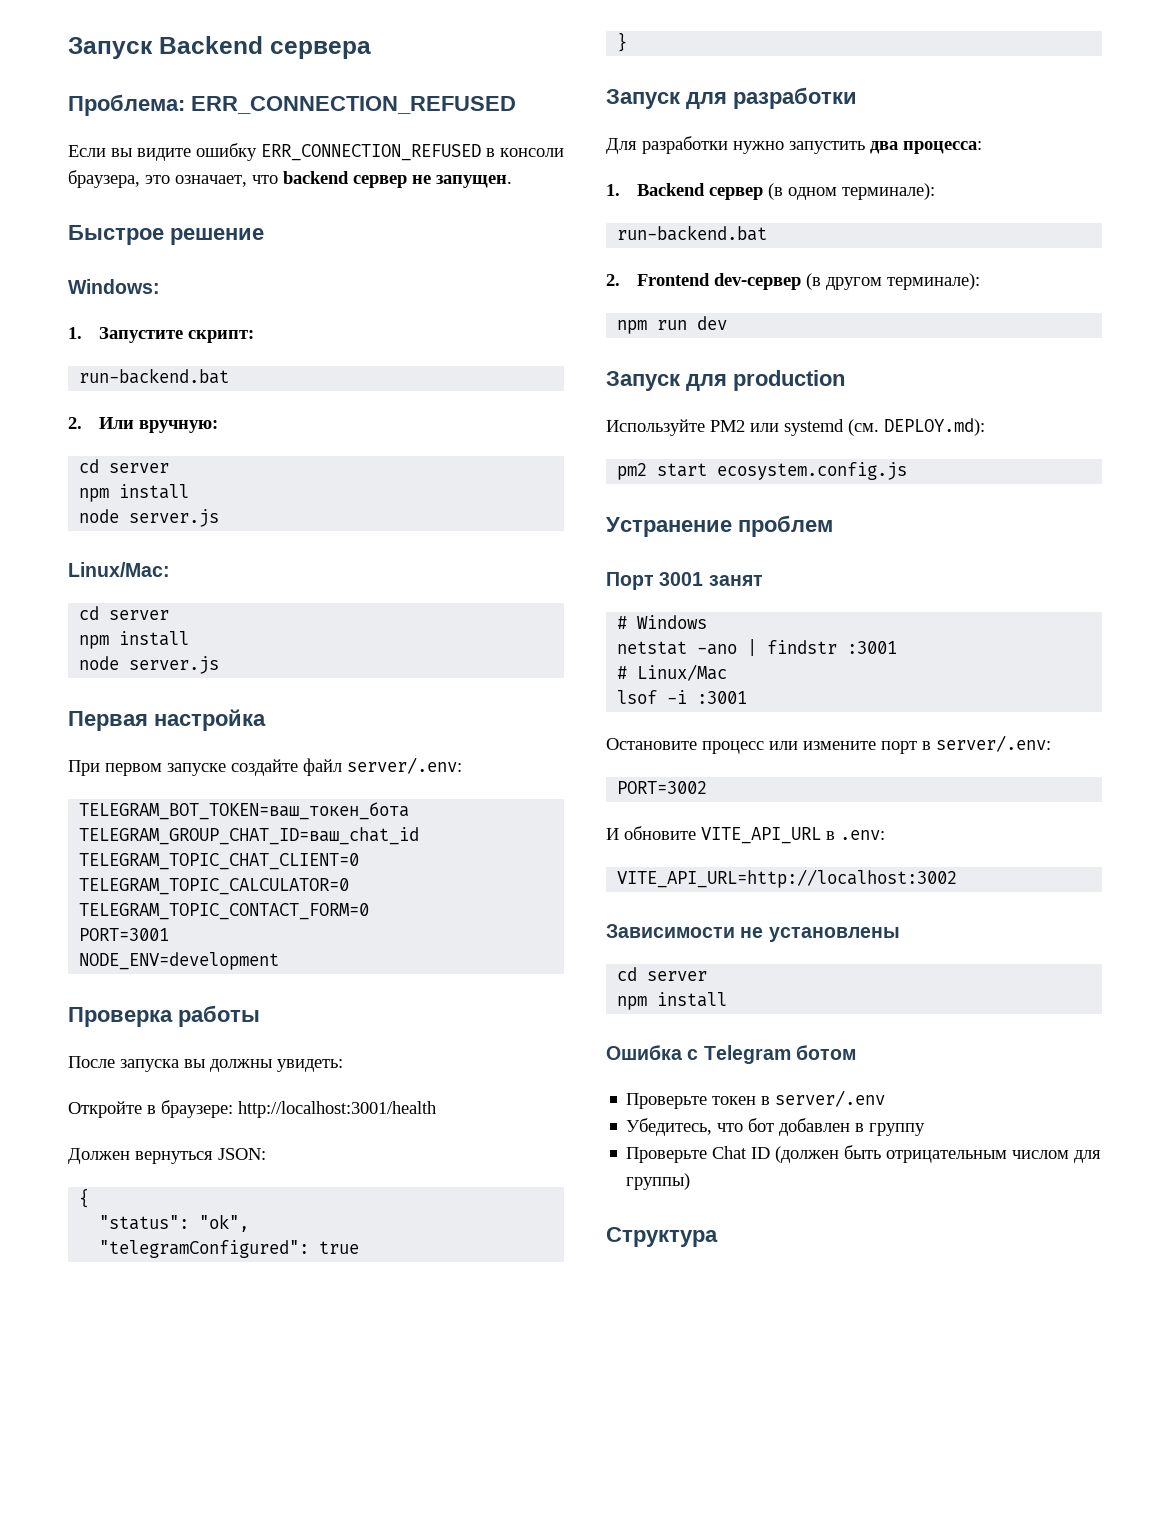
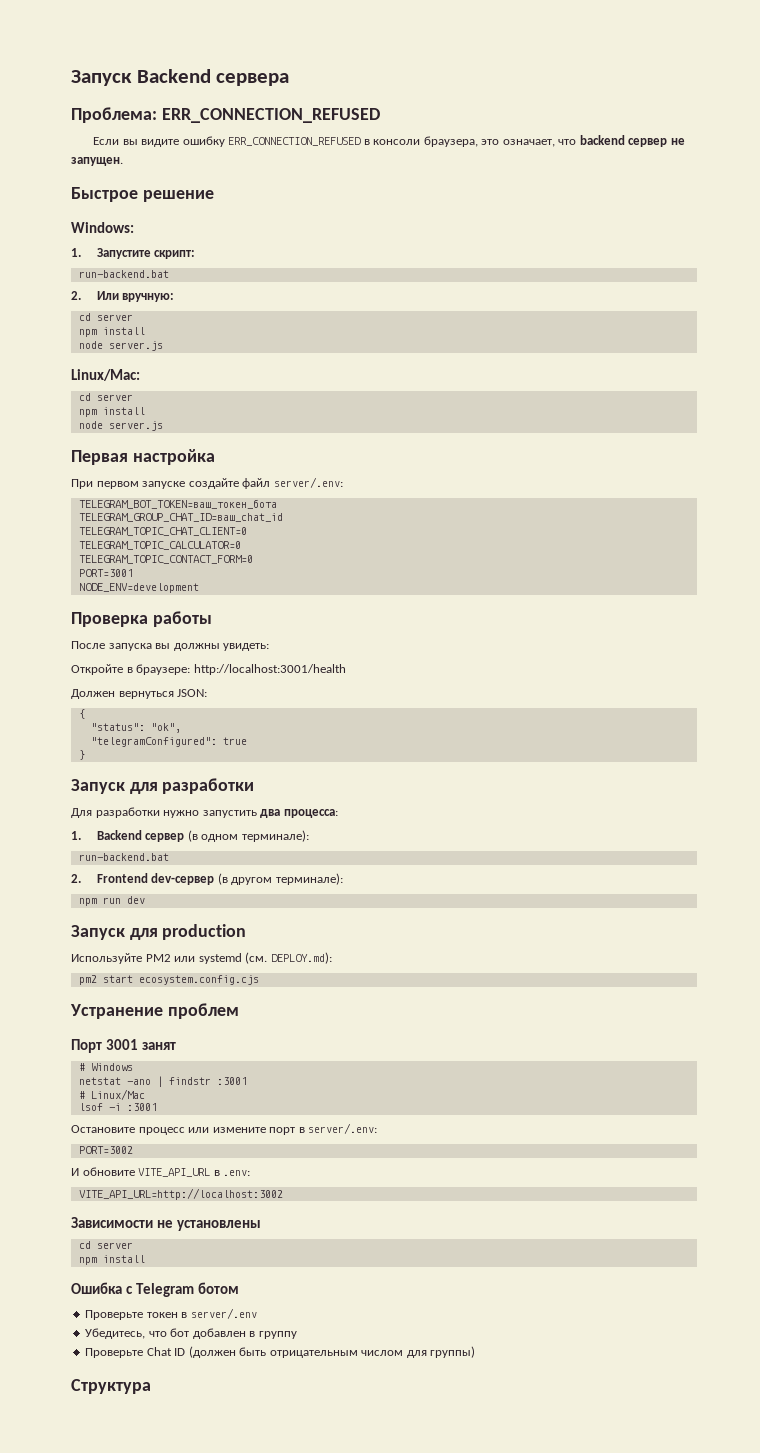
[717,462,908,480] ecosystem.config.js -> [138,975,259,985] ecosystem.config.cjs

